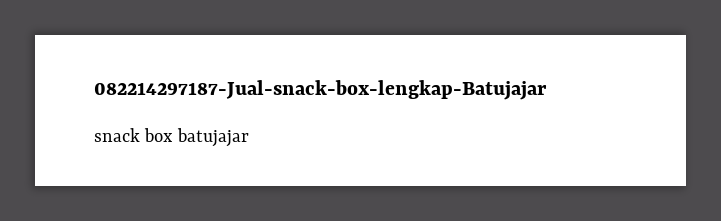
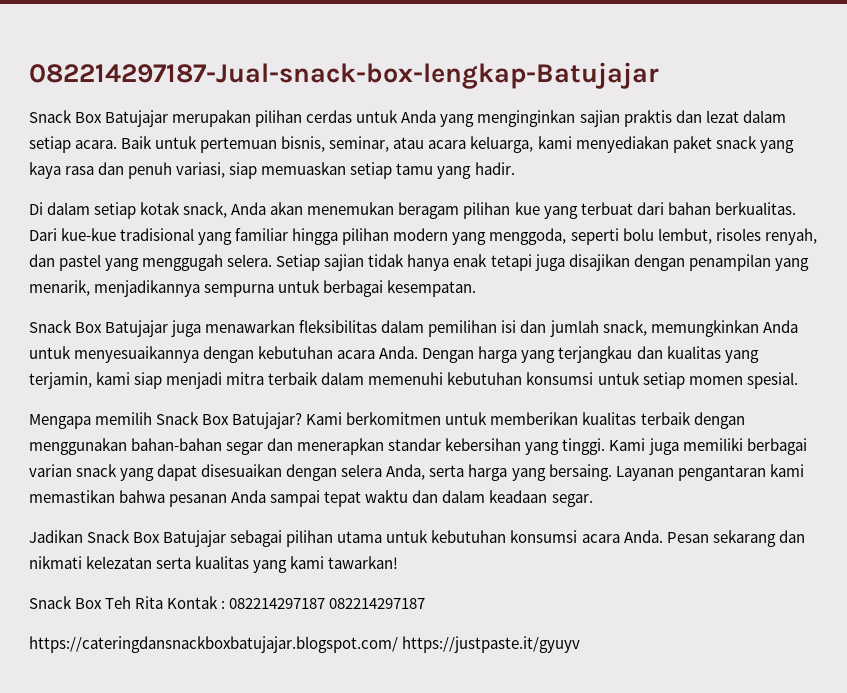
[94,128,249,147] snack box batujajar -> [29,110,786,127] [29,136,794,153] [29,162,515,179] [29,202,796,219] [29,228,817,245] [29,254,809,271] [29,280,477,297] [29,320,798,337] [29,346,759,363] [29,372,798,389] [29,412,745,429] [29,438,807,455] [29,464,804,481] [29,490,593,507] [29,530,805,547] [29,556,399,573] [29,596,426,609] [29,636,581,653] Snack Box Batujajar merupakan pilihan cerdas untuk Anda yang menginginkan sajian praktis dan lezat dalam setiap acara. Baik untuk pertemuan bisnis, seminar, atau acara keluarga, kami menyediakan paket snack yang kaya rasa dan penuh variasi, siap memuaskan setiap tamu yang hadir. // Di dalam setiap kotak snack, Anda akan menemukan beragam pilihan kue yang terbuat dari bahan berkualitas. Dari kue-kue tradisional yang familiar hingga pilihan modern yang menggoda, seperti bolu lembut, risoles renyah, dan pastel yang menggugah selera. Setiap sajian tidak hanya enak tetapi juga disajikan dengan penampilan yang menarik, menjadikannya sempurna untuk berbagai kesempatan. // Snack Box Batujajar juga menawarkan fleksibilitas dalam pemilihan isi dan jumlah snack, memungkinkan Anda untuk menyesuaikannya dengan kebutuhan acara Anda. Dengan harga yang terjangkau dan kualitas yang terjamin, kami siap menjadi mitra terbaik dalam memenuhi kebutuhan konsumsi untuk setiap momen spesial. // Mengapa memilih Snack Box Batujajar? Kami berkomitmen untuk memberikan kualitas terbaik dengan menggunakan bahan-bahan segar dan menerapkan standar kebersihan yang tinggi. Kami juga memiliki berbagai varian snack yang dapat disesuaikan dengan selera Anda, serta harga yang bersaing. Layanan pengantaran kami memastikan bahwa pesanan Anda sampai tepat waktu dan dalam keadaan segar. // Jadikan Snack Box Batujajar sebagai pilihan utama untuk kebutuhan konsumsi acara Anda. Pesan sekarang dan nikmati kelezatan serta kualitas yang kami tawarkan! // Snack Box Teh Rita Kontak : 082214297187 082214297187 // https://cateringdansnackboxbatujajar.blogspot.com/ https://justpaste.it/gyuyv

